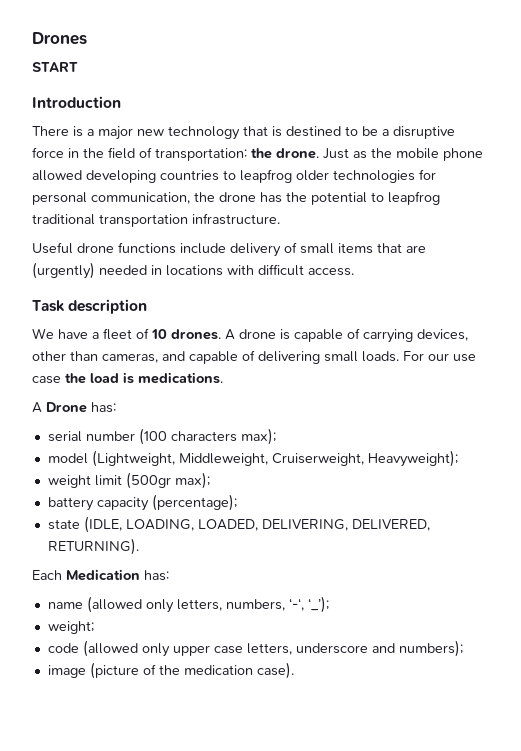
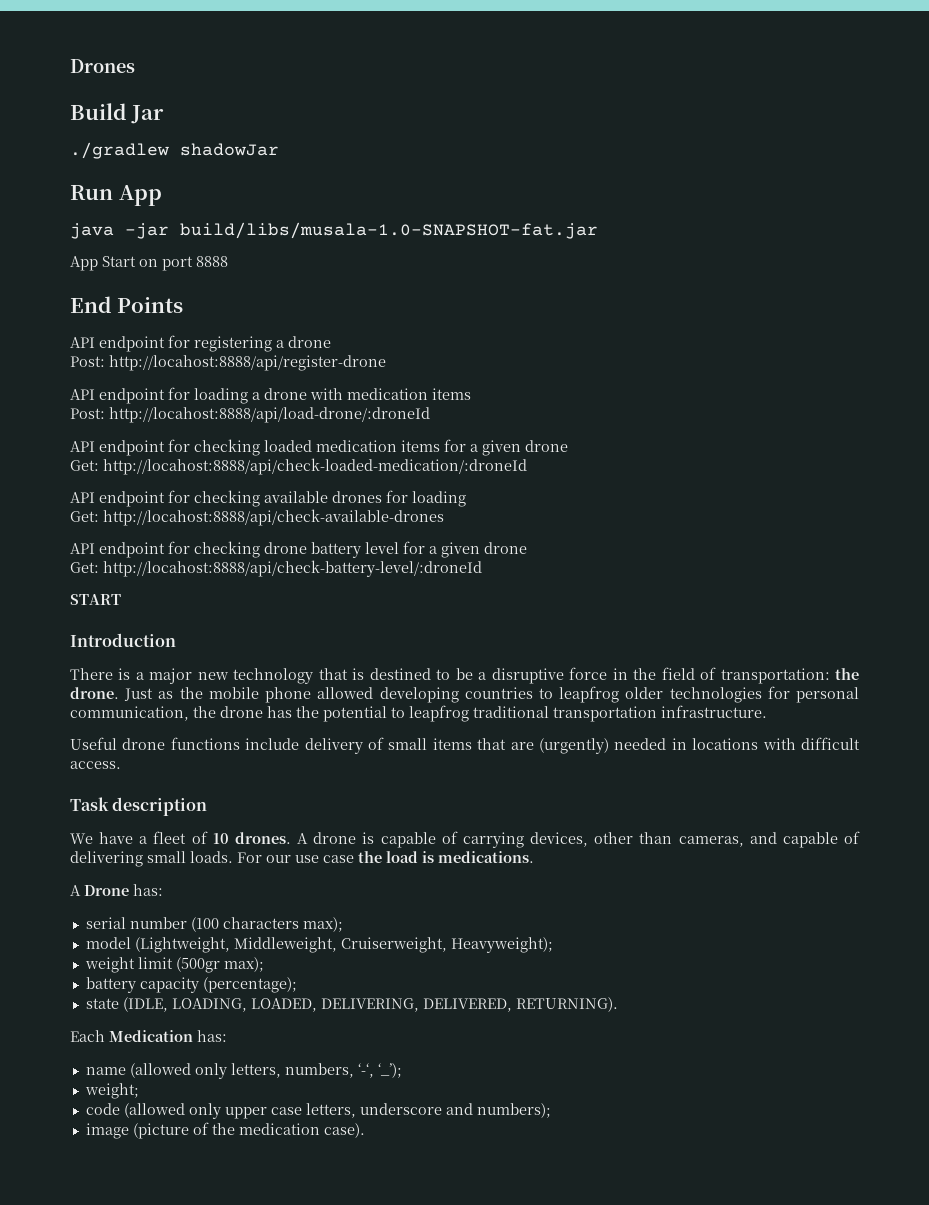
(87, 38) none -> [70,103,164,124] [70,142,279,159] [70,185,162,206] [70,222,598,239] [70,256,228,271] [70,296,183,313] [70,335,331,352] [70,355,386,371] [70,387,471,404] [70,407,430,423] [70,439,568,456] [70,458,527,475] [70,490,466,507] [70,509,444,526] [70,541,527,558] [70,560,482,577] // Build Jar // ./gradlew shadowJar // Run App // java -jar build/libs/musala-1.0-SNAPSHOT-fat.jar // App Start on port 8888 // End Points // API endpoint for registering a drone // Post: http://locahost:8888/api/register-drone // API endpoint for loading a drone with medication items // Post: http://locahost:8888/api/load-drone/:droneId // API endpoint for checking loaded medication items for a given drone // Get: http://locahost:8888/api/check-loaded-medication/:droneId // API endpoint for checking available drones for loading // Get: http://locahost:8888/api/check-available-drones // API endpoint for checking drone battery level for a given drone // Get: http://locahost:8888/api/check-battery-level/:droneId

